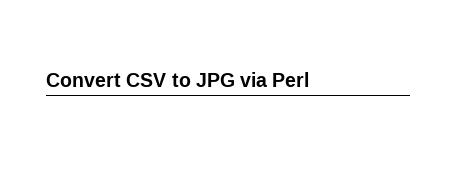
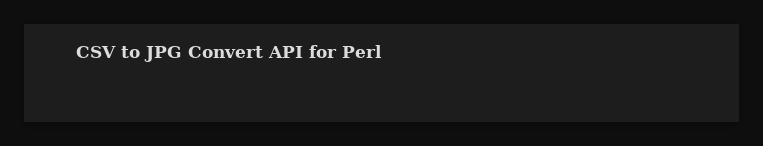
[46,73,121,87] Convert -> (76, 52) none
[240,72,268,87] via -> [188,45,337,58] Convert API for

